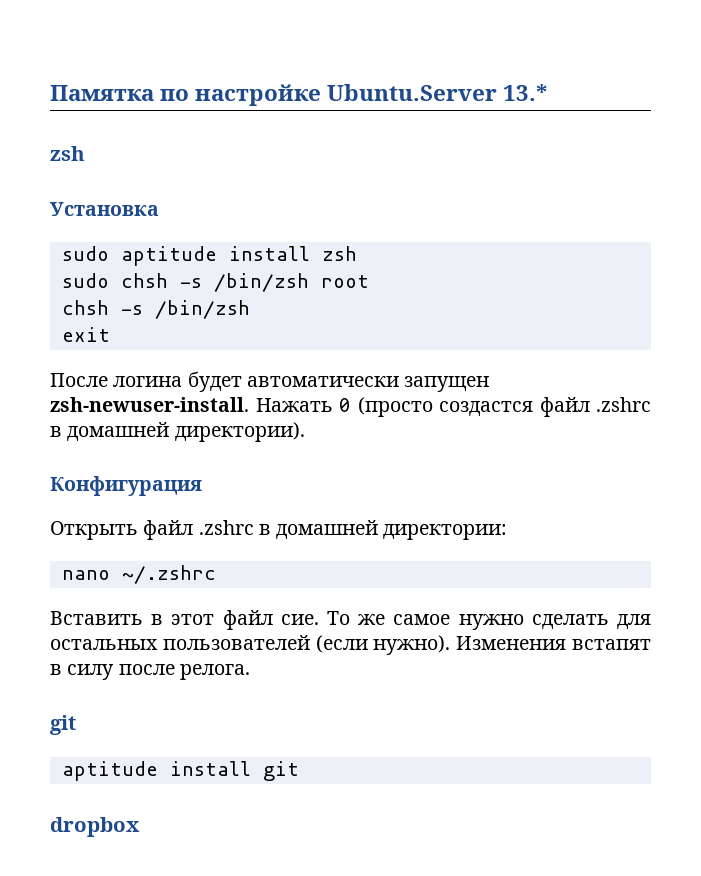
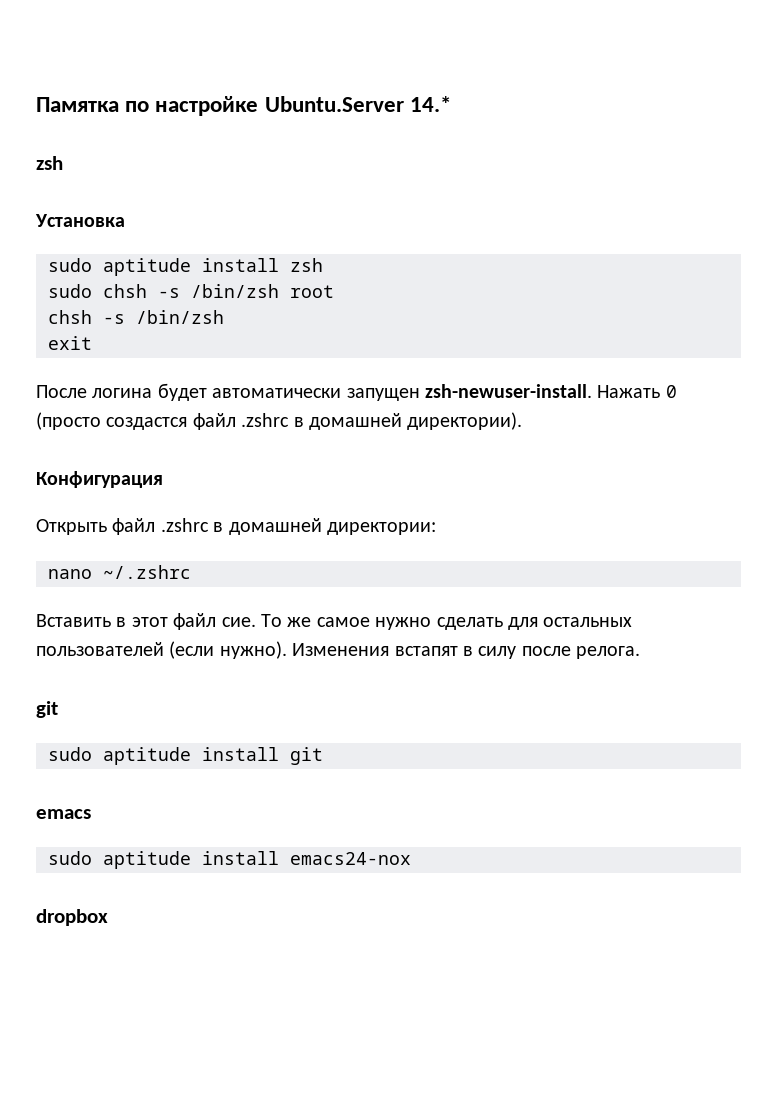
[503,84,548,101] 13.* -> [409,96,451,112] 14.*
(76, 725) none -> [48,747,92,761] sudo
(299, 771) none -> [36,809,91,819] [48,851,411,869] // emacs // sudo aptitude install emacs24-nox

